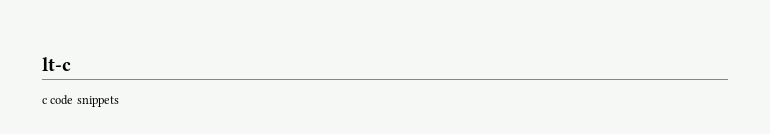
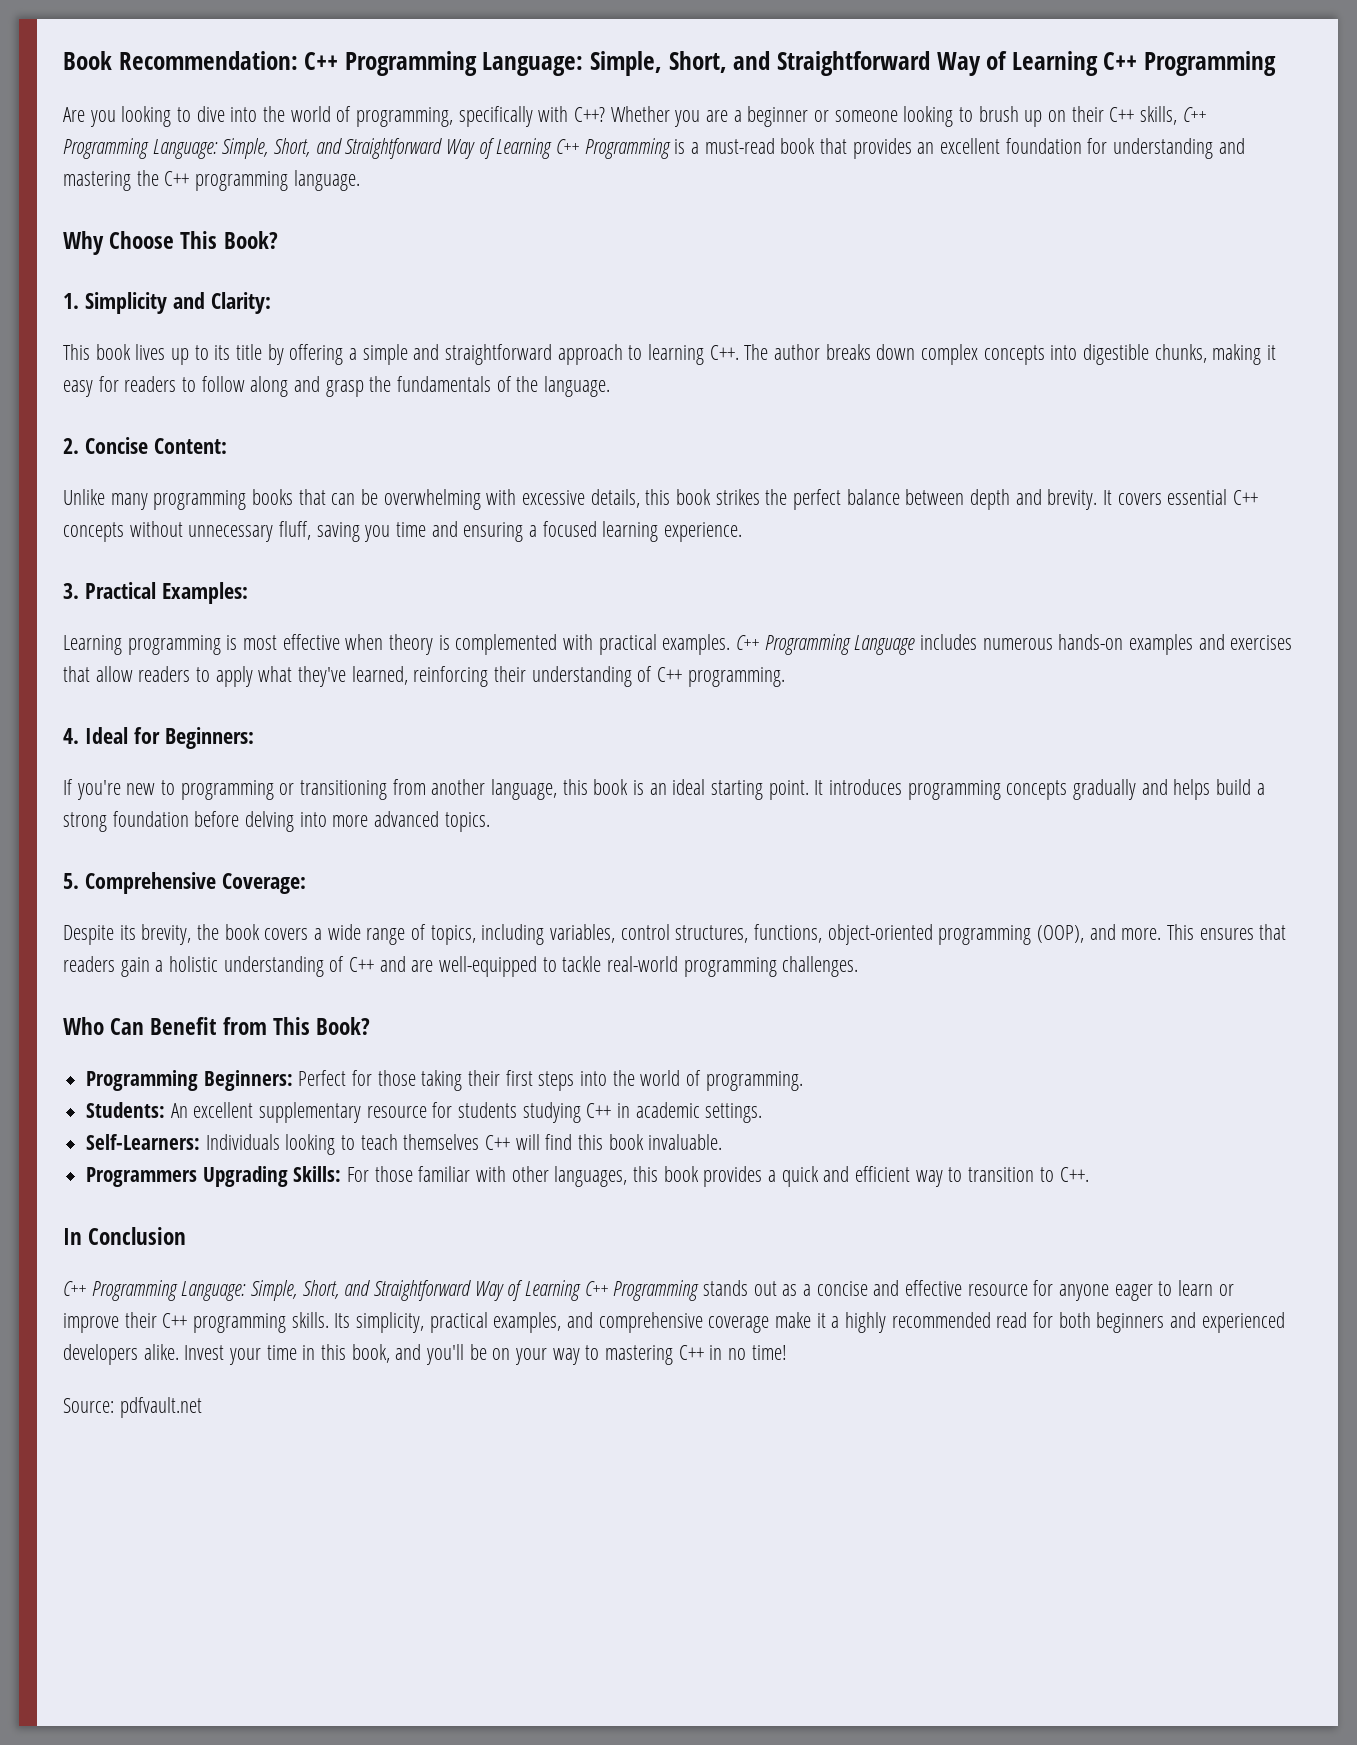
[42,57,71,71] [42,95,119,107] lt-c // c code snippets -> [63,51,1276,76] [63,106,1206,127] [63,138,1245,159] [63,170,360,191] [63,231,278,255] [63,292,271,314] [63,344,1277,365] [63,376,611,397] [63,437,227,454] [63,489,1259,510] [63,521,743,542] [63,582,248,604] [63,634,1293,655] [63,666,785,687] [63,727,254,749] [63,779,1265,800] [63,811,490,832] [63,872,306,894] [63,924,1287,945] [63,956,859,977] [63,1017,371,1035] [86,1070,803,1091] [86,1102,763,1123] [86,1134,723,1155] [86,1166,1089,1187] [63,1227,187,1245] [63,1280,1234,1301] [63,1312,1285,1333] [63,1344,787,1365] [63,1397,202,1418] Book Recommendation: C++ Programming Language: Simple, Short, and Straightforward Way of Learning C++ Programming // Are you looking to dive into the world of programming, specifically with C++? Whether you are a beginner or someone looking to brush up on their C++ skills, C++ Programming Language: Simple, Short, and Straightforward Way of Learning C++ Programming is a must-read book that provides an excellent foundation for understanding and mastering the C++ programming language. // Why Choose This Book? // 1. Simplicity and Clarity: // This book lives up to its title by offering a simple and straightforward approach to learning C++. The author breaks down complex concepts into digestible chunks, making it easy for readers to follow along and grasp the fundamentals of the language. // 2. Concise Content: // Unlike many programming books that can be overwhelming with excessive details, this book strikes the perfect balance between depth and brevity. It covers essential C++ concepts without unnecessary fluff, saving you time and ensuring a focused learning experience. // 3. Practical Examples: // Learning programming is most effective when theory is complemented with practical examples. C++ Programming Language includes numerous hands-on examples and exercises that allow readers to apply what they've learned, reinforcing their understanding of C++ programming. // 4. Ideal for Beginners: // If you're new to programming or transitioning from another language, this book is an ideal starting point. It introduces programming concepts gradually and helps build a strong foundation before delving into more advanced topics. // 5. Comprehensive Coverage: // Despite its brevity, the book covers a wide range of topics, including variables, control structures, functions, object-oriented programming (OOP), and more. This ensures that readers gain a holistic understanding of C++ and are well-equipped to tackle real-world programming challenges. // Who Can Benefit from This Book? // Programming Beginners: Perfect for those taking their first steps into the world of programming. // Students: An excellent supplementary resource for students studying C++ in academic settings. // Self-Learners: Individuals looking to teach themselves C++ will find this book invaluable. // Programmers Upgrading Skills: For those familiar with other languages, this book provides a quick and efficient way to transition to C++. // In Conclusion // C++ Programming Language: Simple, Short, and Straightforward Way of Learning C++ Programming stands out as a concise and effective resource for anyone eager to learn or improve their C++ programming skills. Its simplicity, practical examples, and comprehensive coverage make it a highly recommended read for both beginners and experienced developers alike. Invest your time in this book, and you'll be on your way to mastering C++ in no time! // Source: pdfvault.net

